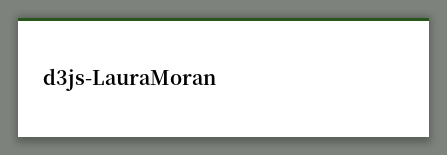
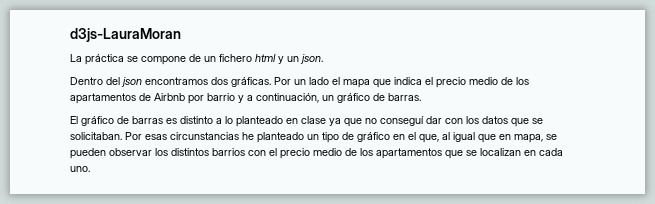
(216, 79) none -> [70,54,323,65] [70,77,529,88] [70,93,421,104] [70,116,543,127] [70,132,557,143] [70,148,563,159] [70,166,90,172] // La práctica se compone de un fichero html y un json. // Dentro del json encontramos dos gráficas. Por un lado el mapa que indica el precio medio de los apartamentos de Airbnb por barrio y a continuación, un gráfico de barras. // El gráfico de barras es distinto a lo planteado en clase ya que no conseguí dar con los datos que se solicitaban. Por esas circunstancias he planteado un tipo de gráfico en el que, al igual que en mapa, se pueden observar los distintos barrios con el precio medio de los apartamentos que se localizan en cada uno.

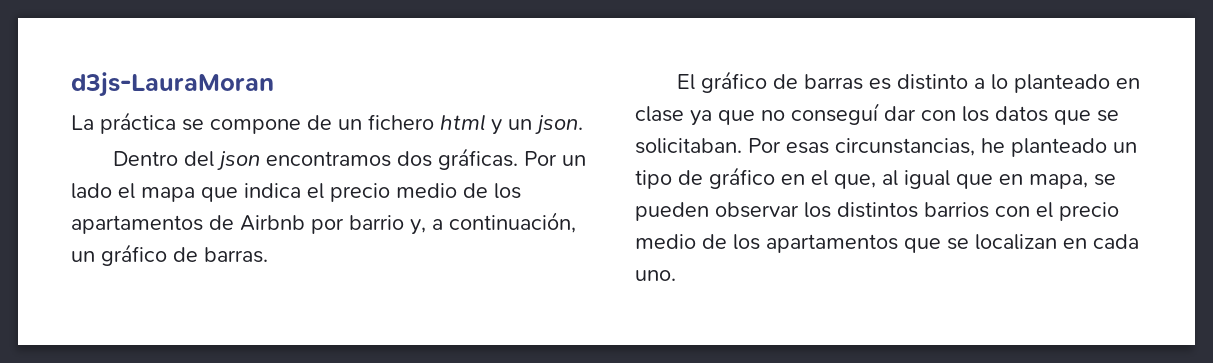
[238,95,244,103] y -> [410,219,426,235] y,
[170,132,239,140] circunstancias -> [835,138,975,156] circunstancias,

